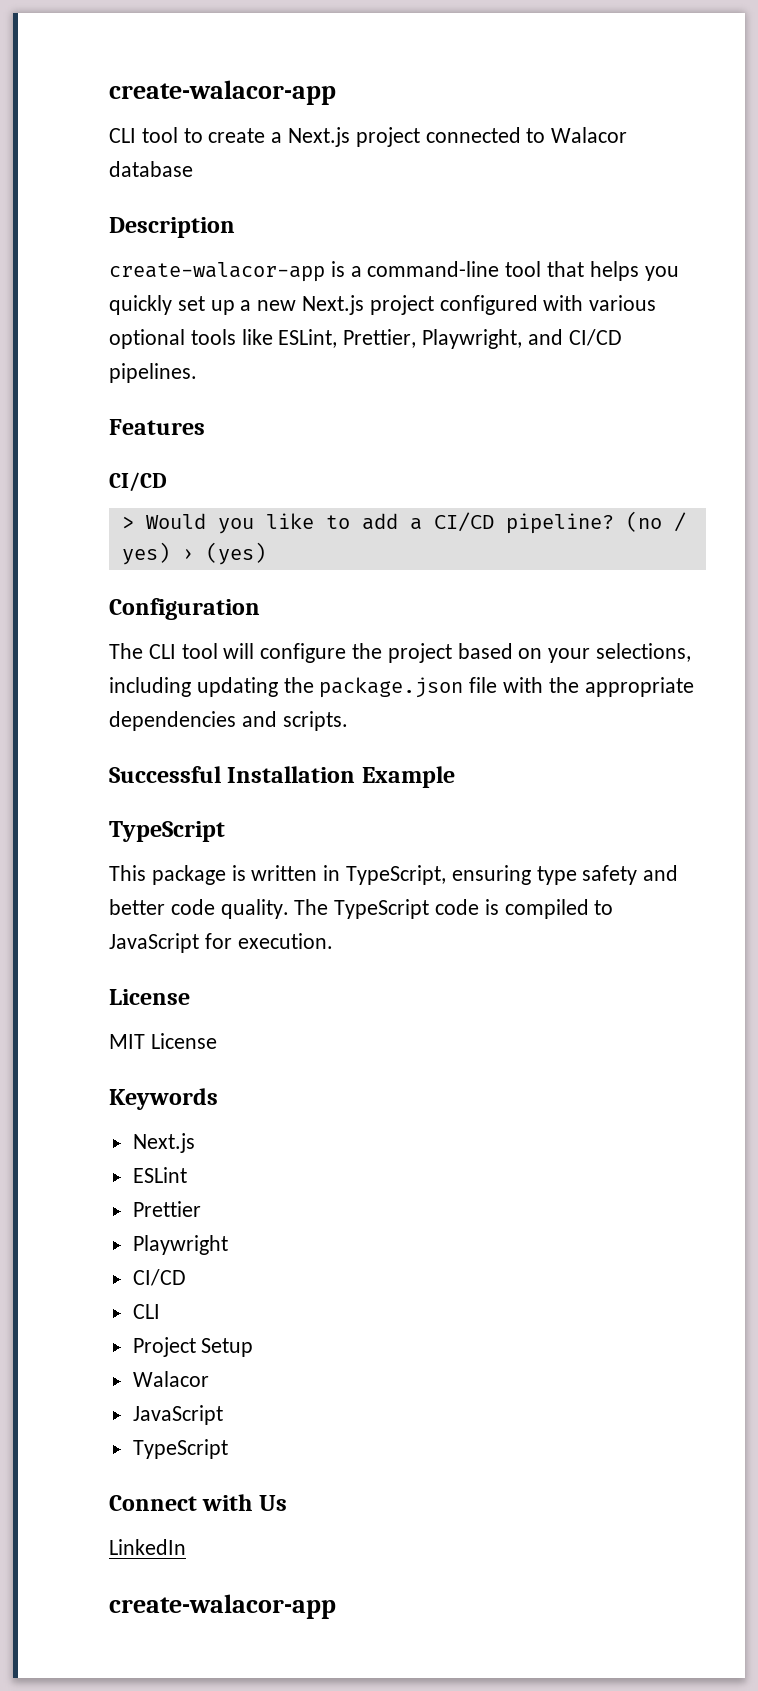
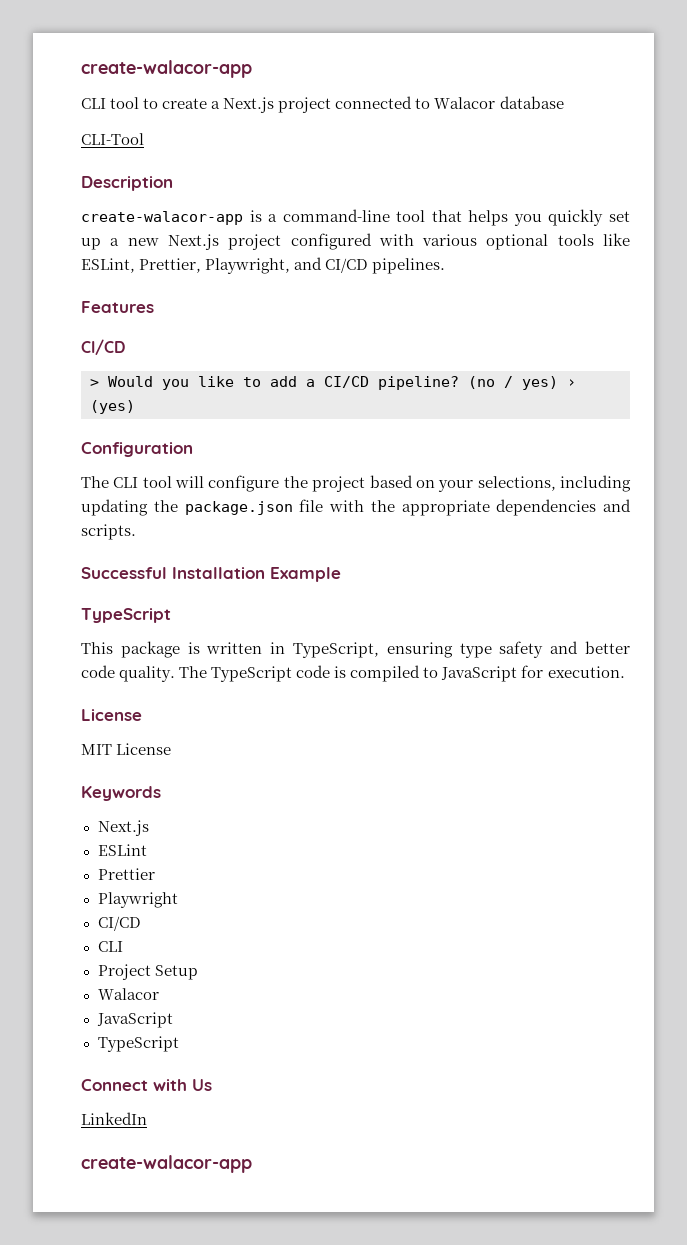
(193, 169) none -> [81,133,144,145] // CLI-Tool

